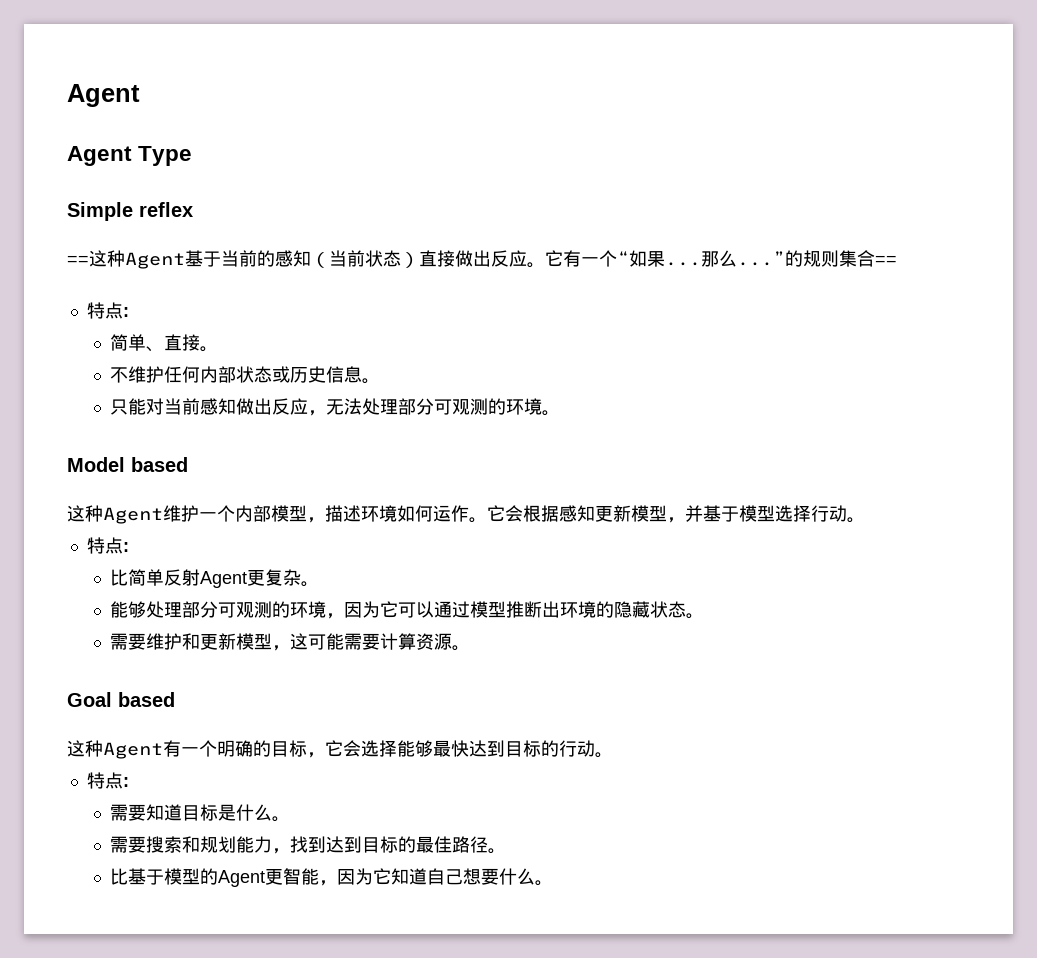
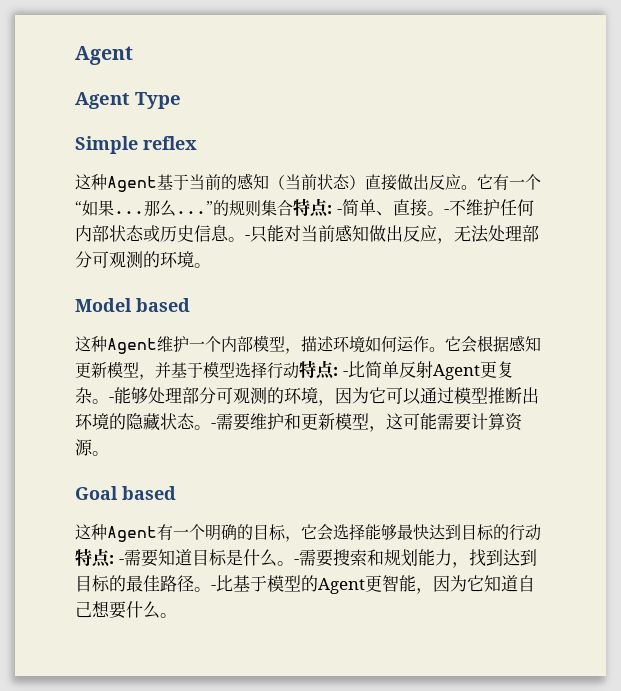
[67,255,89,265] == -> (197, 143) none
[875,255,897,265] [86,302,129,319] == // 特点: // -> [293,198,342,218] 特点: -
(219, 349) // -> [443,209,449,214] -
(381, 381) // -> [245,235,250,240] -
[847,517,865,523] [86,537,129,554] 。 // 特点: // -> [299,360,348,380] 特点: -
(320, 584) // -> [109,397,114,402] -
(705, 616) // -> [211,423,216,428] -
[595,752,613,758] [86,772,129,789] 。 // 特点: // -> [75,548,124,568] 特点: -
(291, 819) // -> [293,559,299,564] -
(507, 851) // -> [211,585,216,590] -

